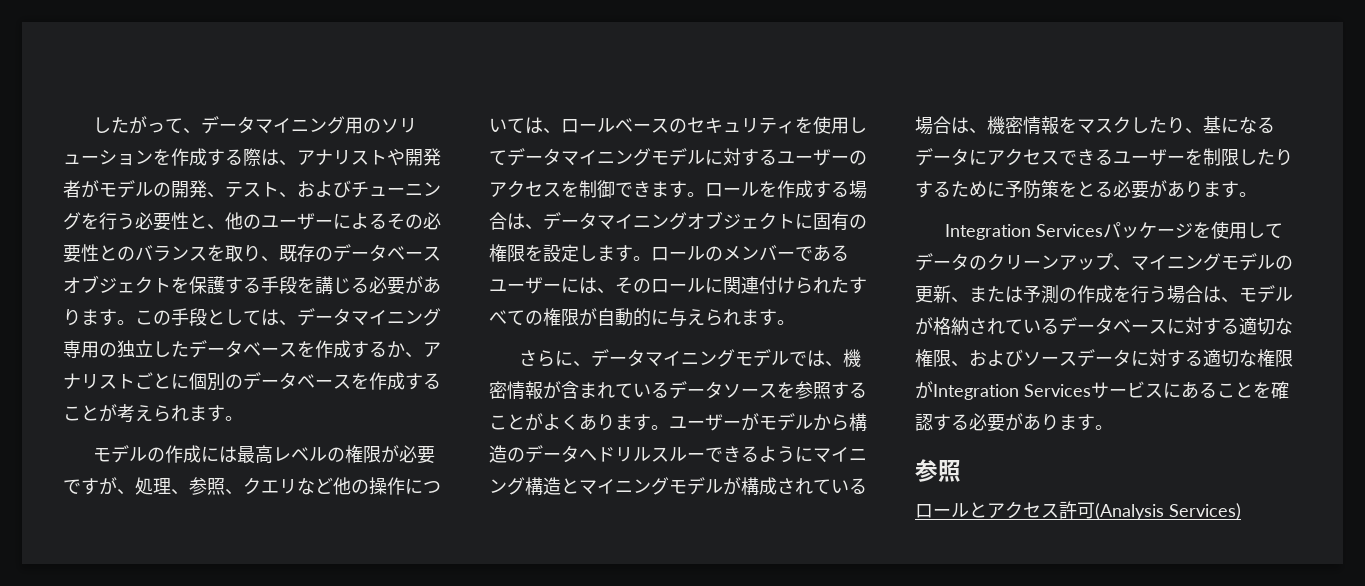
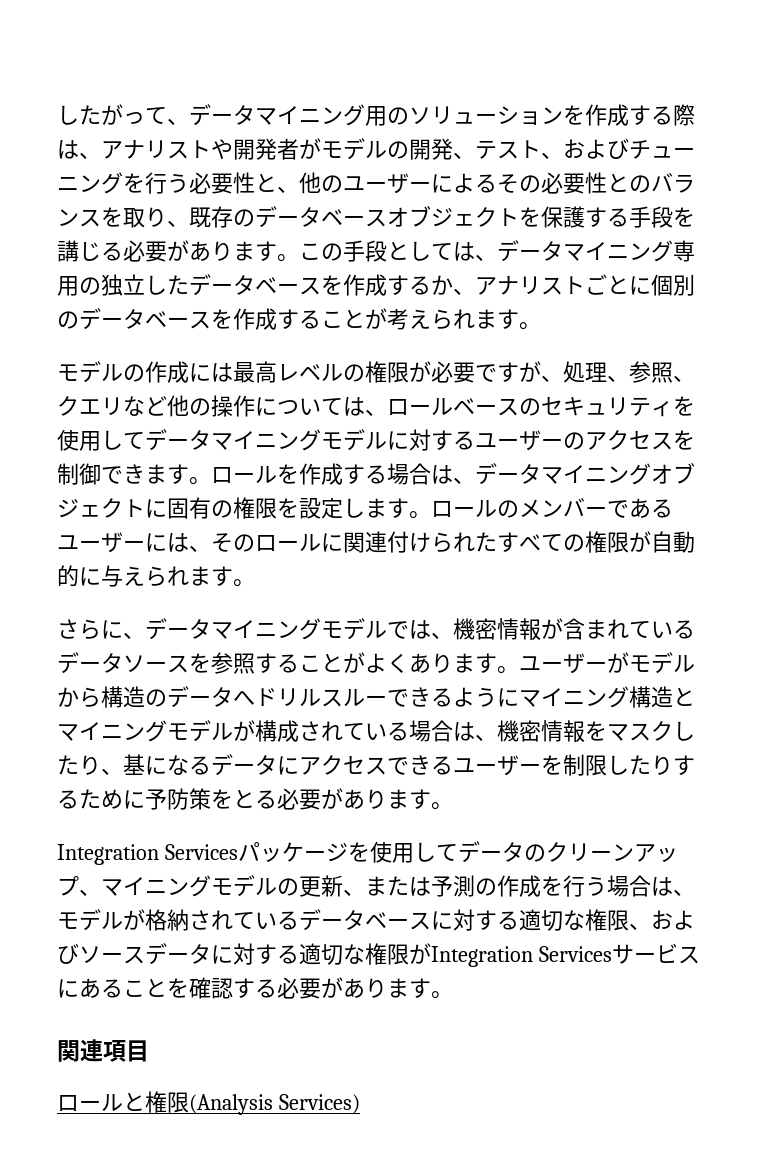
[915,459,961,482] 参照 -> [57,1039,149,1062] 関連項目
[987,501,1095,519] アクセス許可 -> [145,1091,189,1113] 権限

